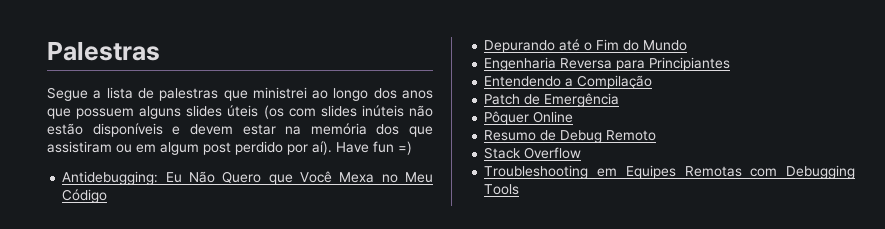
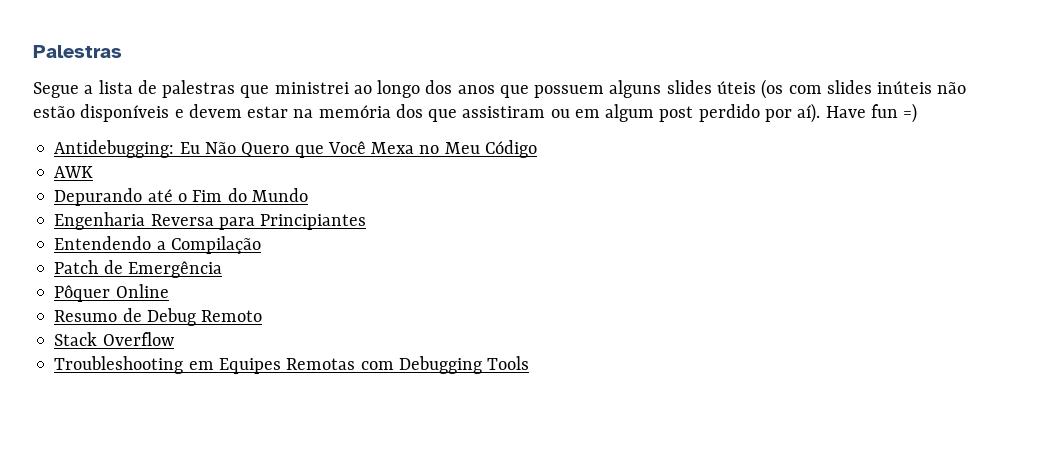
(108, 196) none -> [54,166,94,178] // AWK

